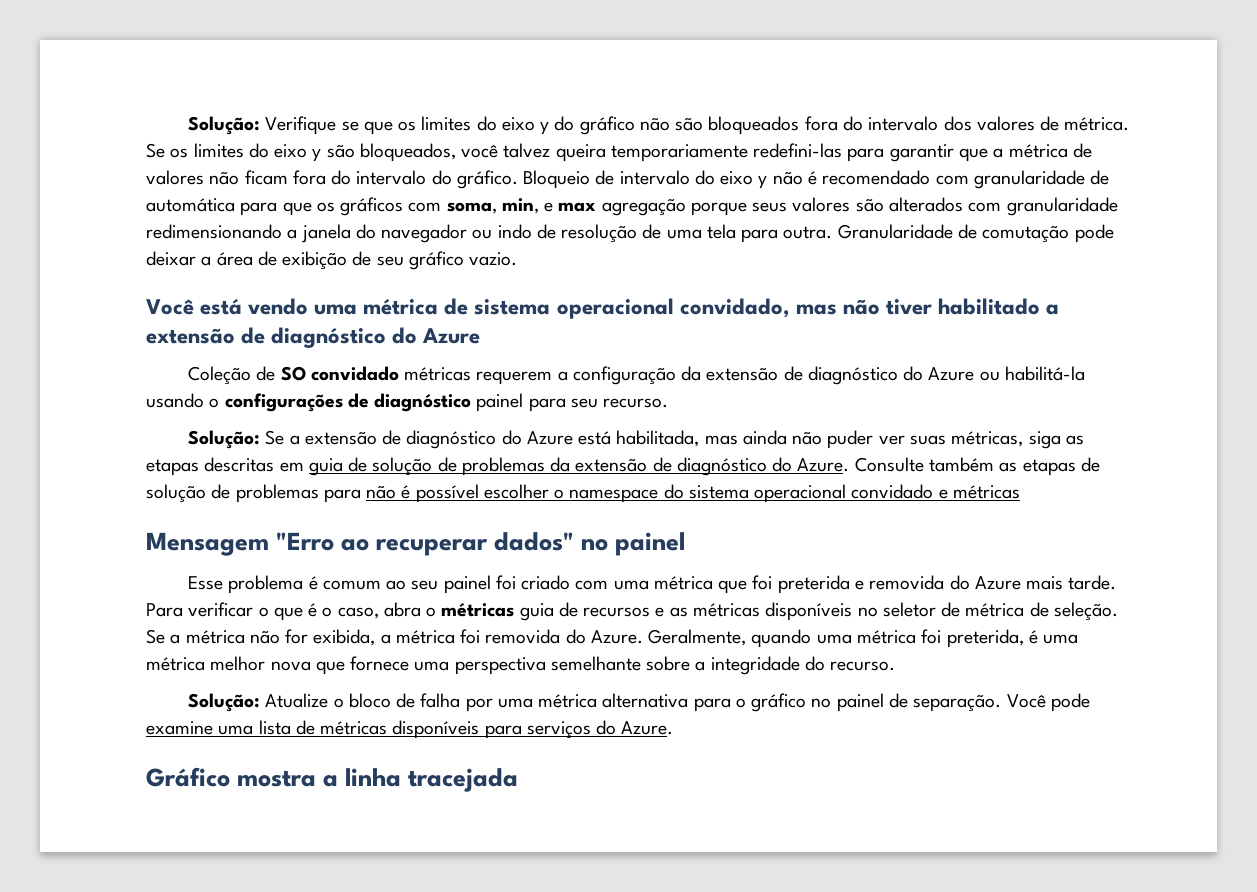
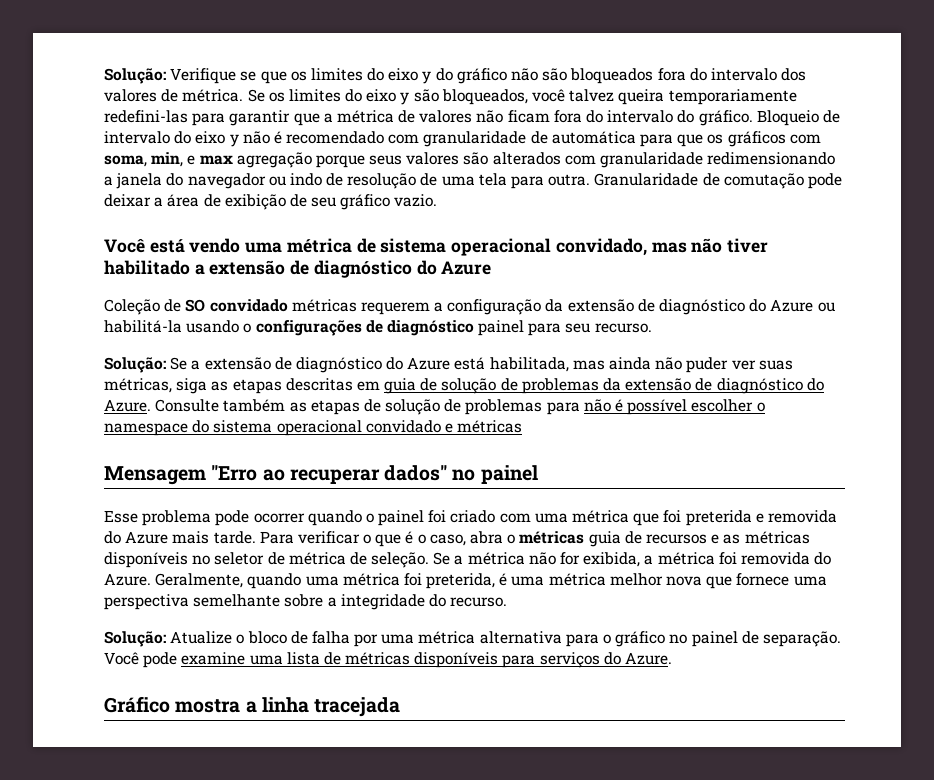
[308,576,439,590] é comum ao seu -> [215,510,374,526] pode ocorrer quando o

